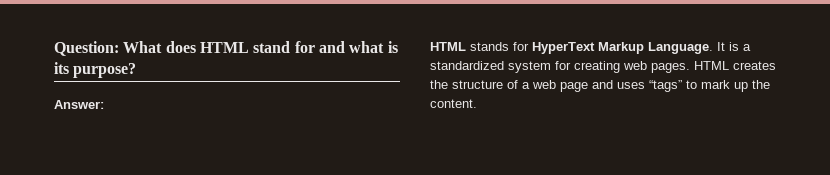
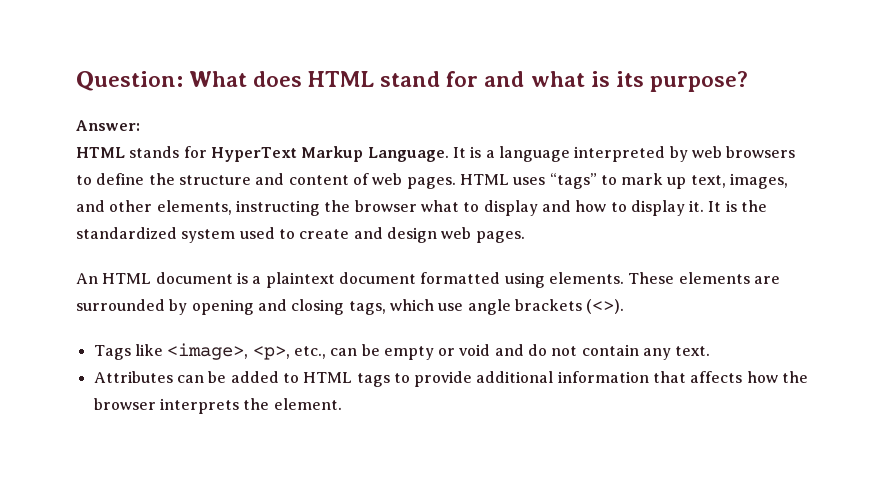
[430,61,776,73] [430,80,613,92] standardized system for creating web pages. HTML creates the structure of a web page and -> [498,146,796,162] [76,173,509,189] language interpreted by web browsers to define the structure and content of web pages. HTML
[752,80,770,89] [430,99,477,108] the content. -> [690,173,789,189] [76,200,768,216] [76,227,525,243] [76,272,780,288] [76,299,625,315] [93,343,711,360] [93,371,809,387] [93,398,342,414] text, images, and other elements, instructing the browser what to display and how to display it. It is the standardized system used to create and design web pages. // An HTML document is a plaintext document formatted using elements. These elements are surrounded by opening and closing tags, which use angle brackets (<>). // Tags like <image>, <p>, etc., can be empty or void and do not contain any text. // Attributes can be added to HTML tags to provide additional information that affects how the browser interprets the element.

